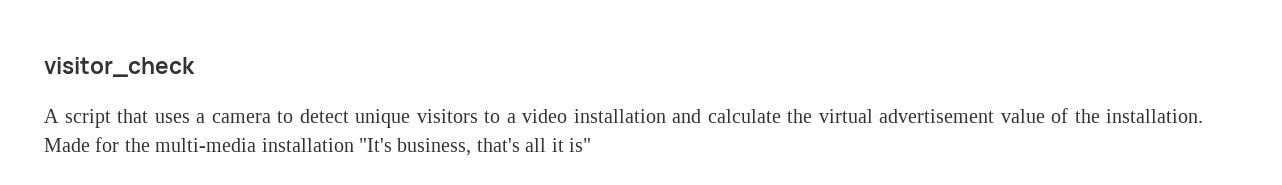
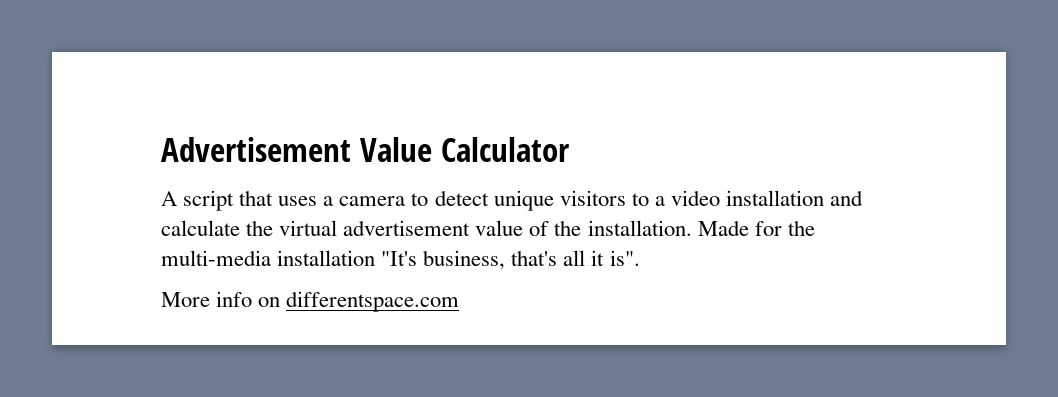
[44,57,195,77] visitor_check -> [161,137,570,162] Advertisement Value Calculator
[568,138,591,152] is" -> [609,250,640,266] [161,291,460,312] is". // More info on differentspace.com

